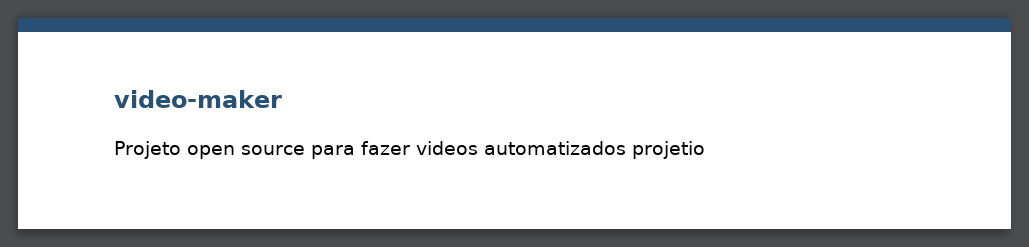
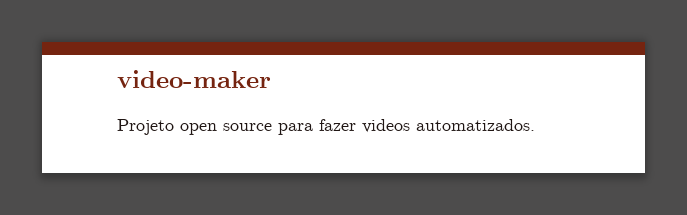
[484,141,705,159] automatizados projetio -> [416,119,535,131] automatizados.

